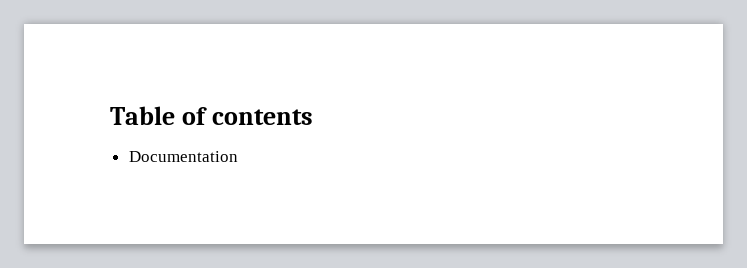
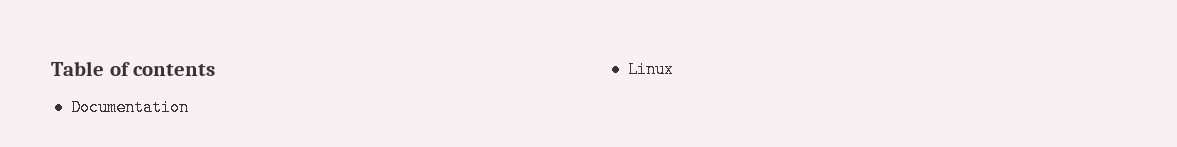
(238, 156) none -> [627,61,674,78] // Linux

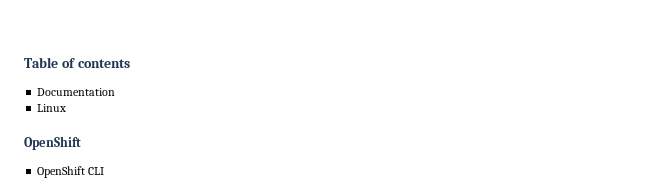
(674, 69) none -> [24,136,81,150] [37,166,105,178] // OpenShift // OpenShift CLI

